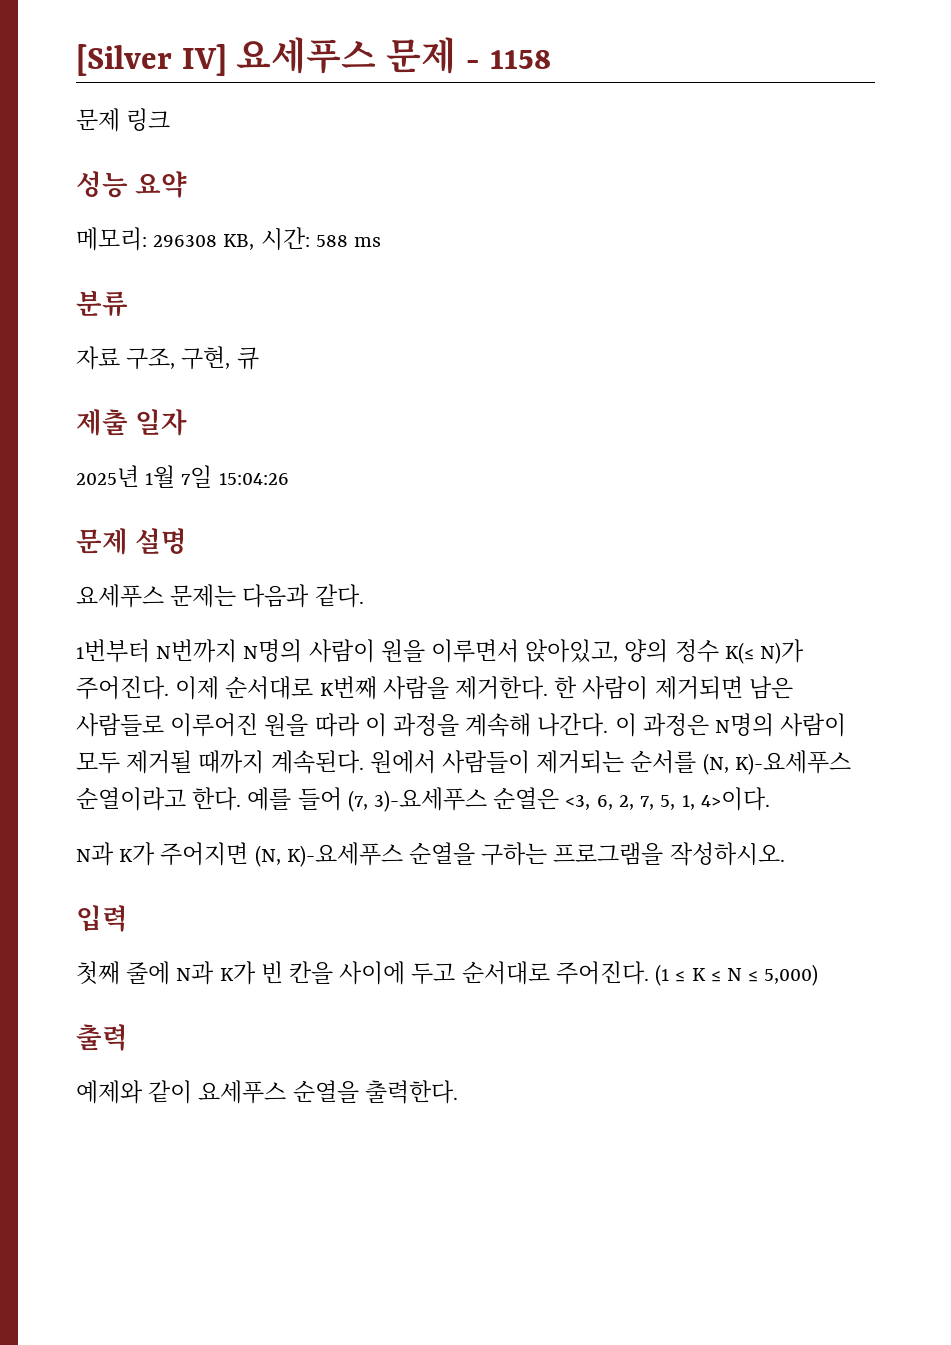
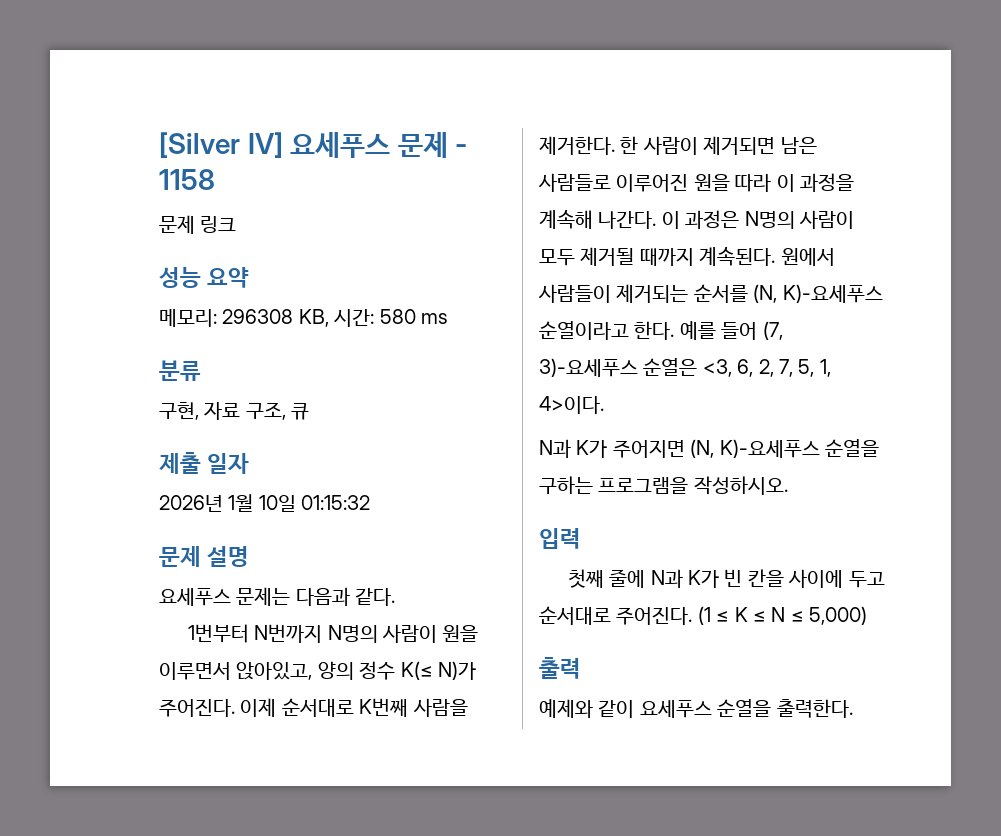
[315,235,348,247] 588 -> [379,309,416,324] 580
(128, 303) none -> [159,402,199,420] 구현,
[181,346,231,370] 구현, -> (286, 411) none
[76,465,289,488] 2025년 1월 7일 15:04:26 -> [159,494,371,512] 2026년 1월 10일 01:15:32

